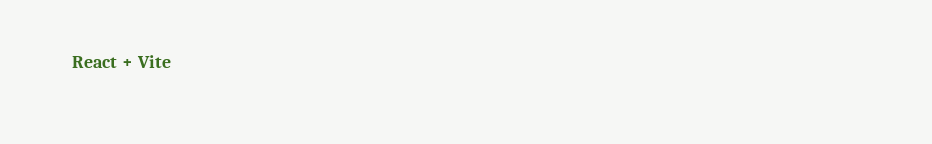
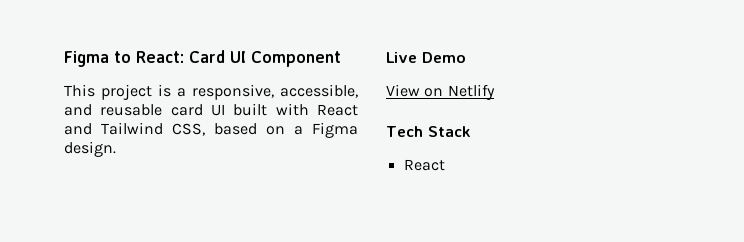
[72,55,171,68] React + Vite -> [64,50,341,67] [64,84,358,100] [64,103,358,116] [64,122,358,138] [64,141,116,157] [386,52,466,63] [386,84,495,100] [386,126,471,137] [403,159,445,171] Figma to React: Card UI Component // This project is a responsive, accessible, and reusable card UI built with React and Tailwind CSS, based on a Figma design. // Live Demo // View on Netlify // Tech Stack // React

